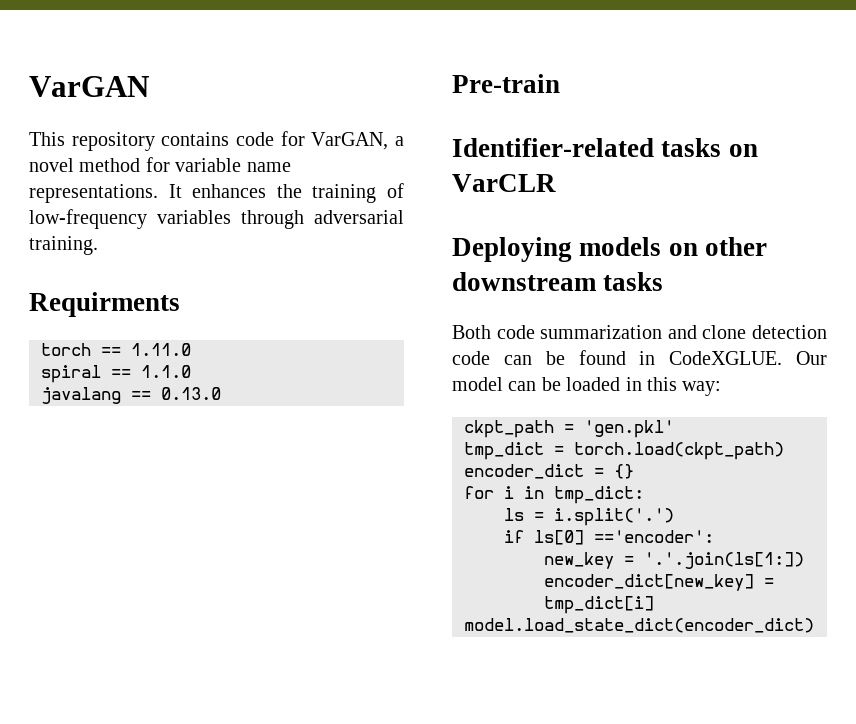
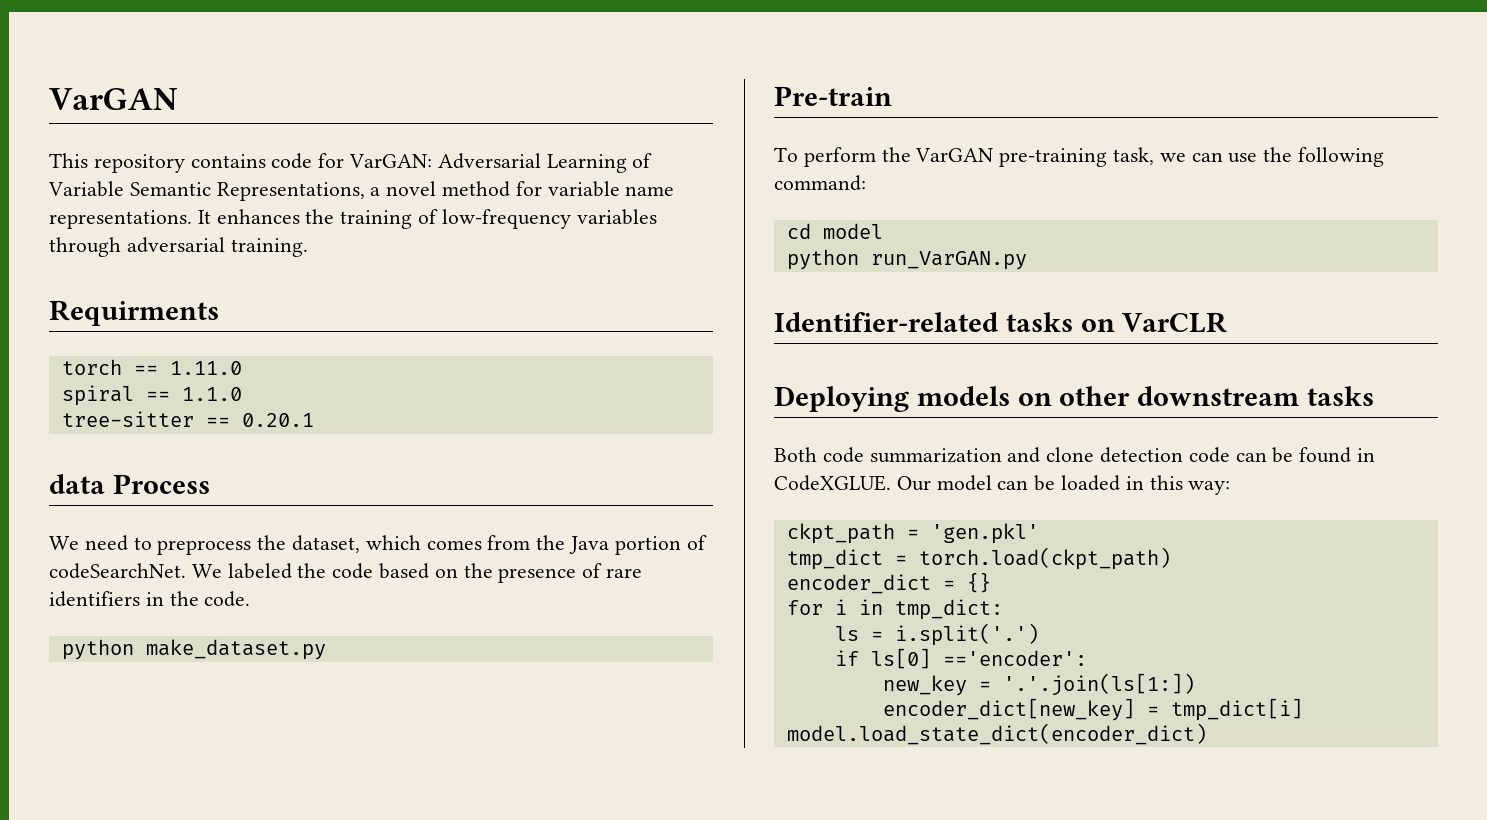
[311,132,389,150] VarGAN, -> [349,153,653,173] [48,181,365,201] VarGAN: Adversarial Learning of Variable Semantic Representations,
[41,387,221,404] [452,74,560,93] javalang == 0.13.0 // Pre-train -> [61,411,314,427] [49,474,210,494] [49,535,707,555] [49,563,643,583] [49,591,251,607] [61,639,326,660] [774,86,892,106] [774,147,1385,167] [774,175,866,191] [786,223,883,239] [786,249,1027,270] tree-sitter == 0.20.1 // data Process // We need to preprocess the dataset, which comes from the Java portion of codeSearchNet. We labeled the code based on the presence of rare identifiers in the code. // python make_dataset.py // Pre-train // To perform the VarGAN pre-training task, we can use the following command: // cd model // python run_VarGAN.py

